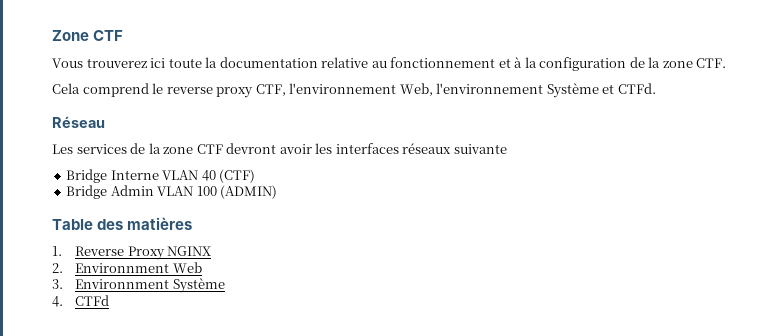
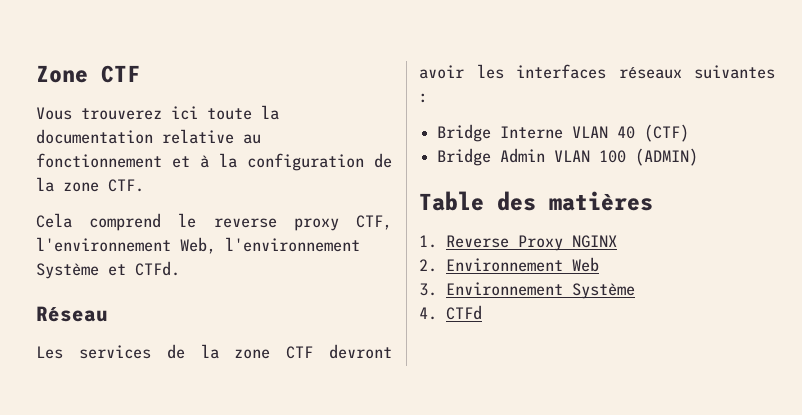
[453,144,507,154] suivante -> [694,65,775,79] [419,93,428,103] suivantes :
[75,263,170,273] Environnment -> [445,258,563,272] Environnement
[75,279,170,289] Environnment -> [445,282,563,296] Environnement

